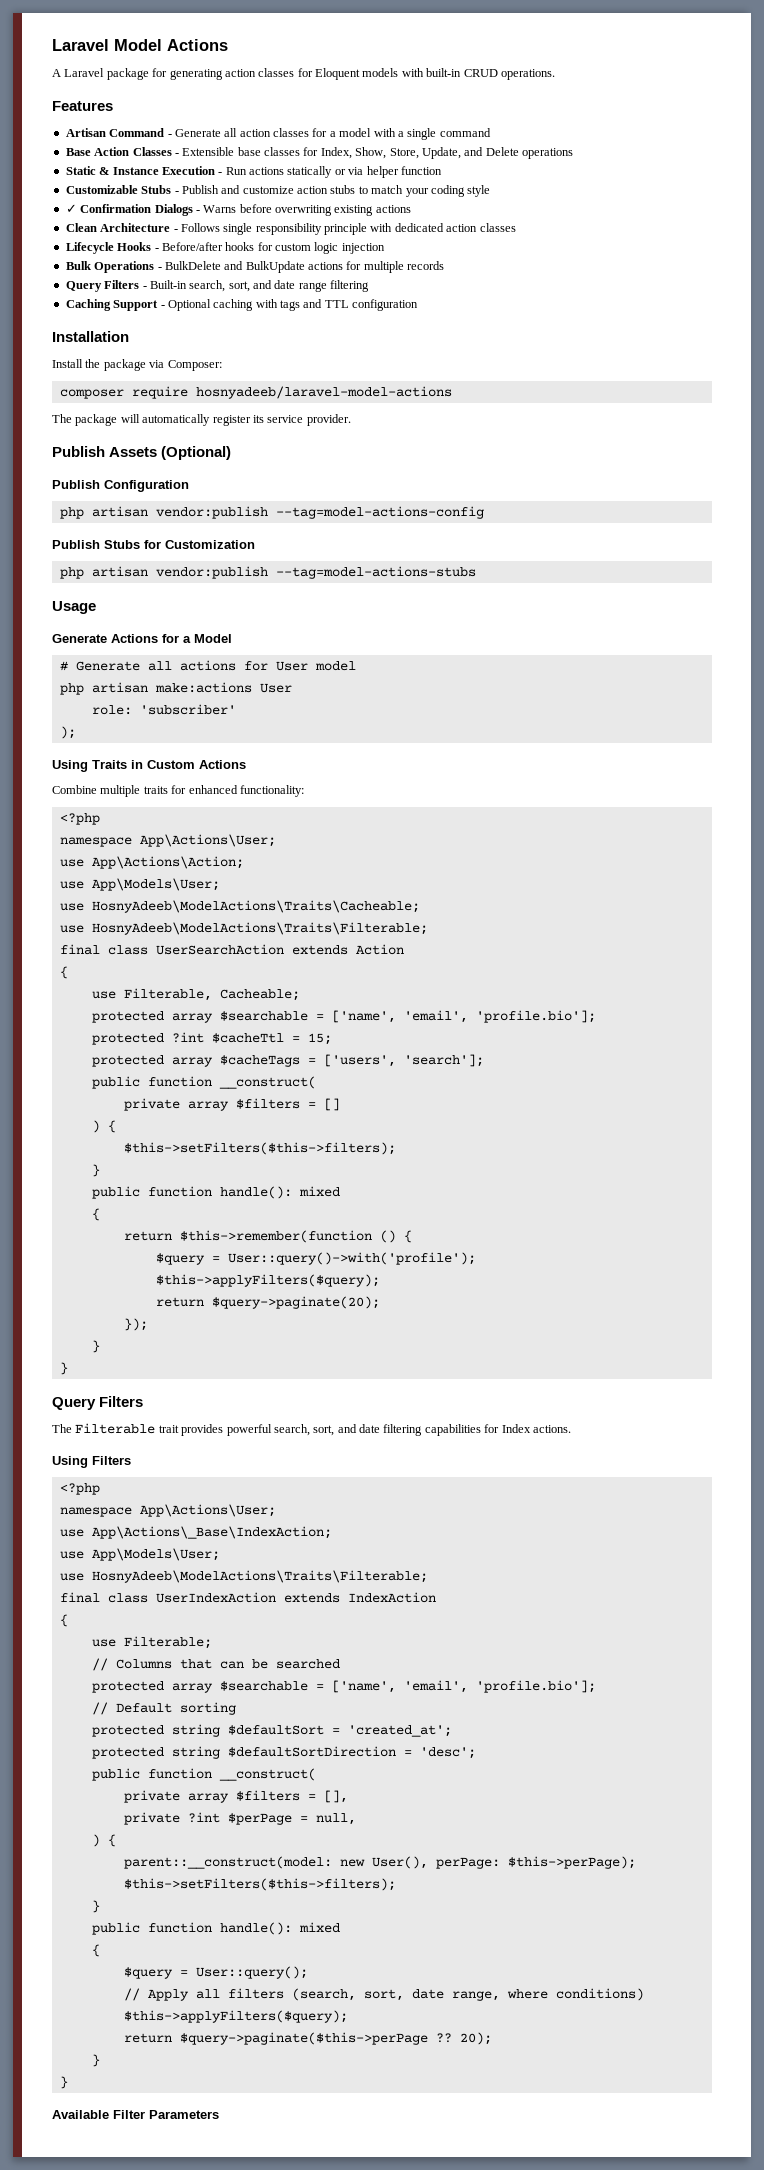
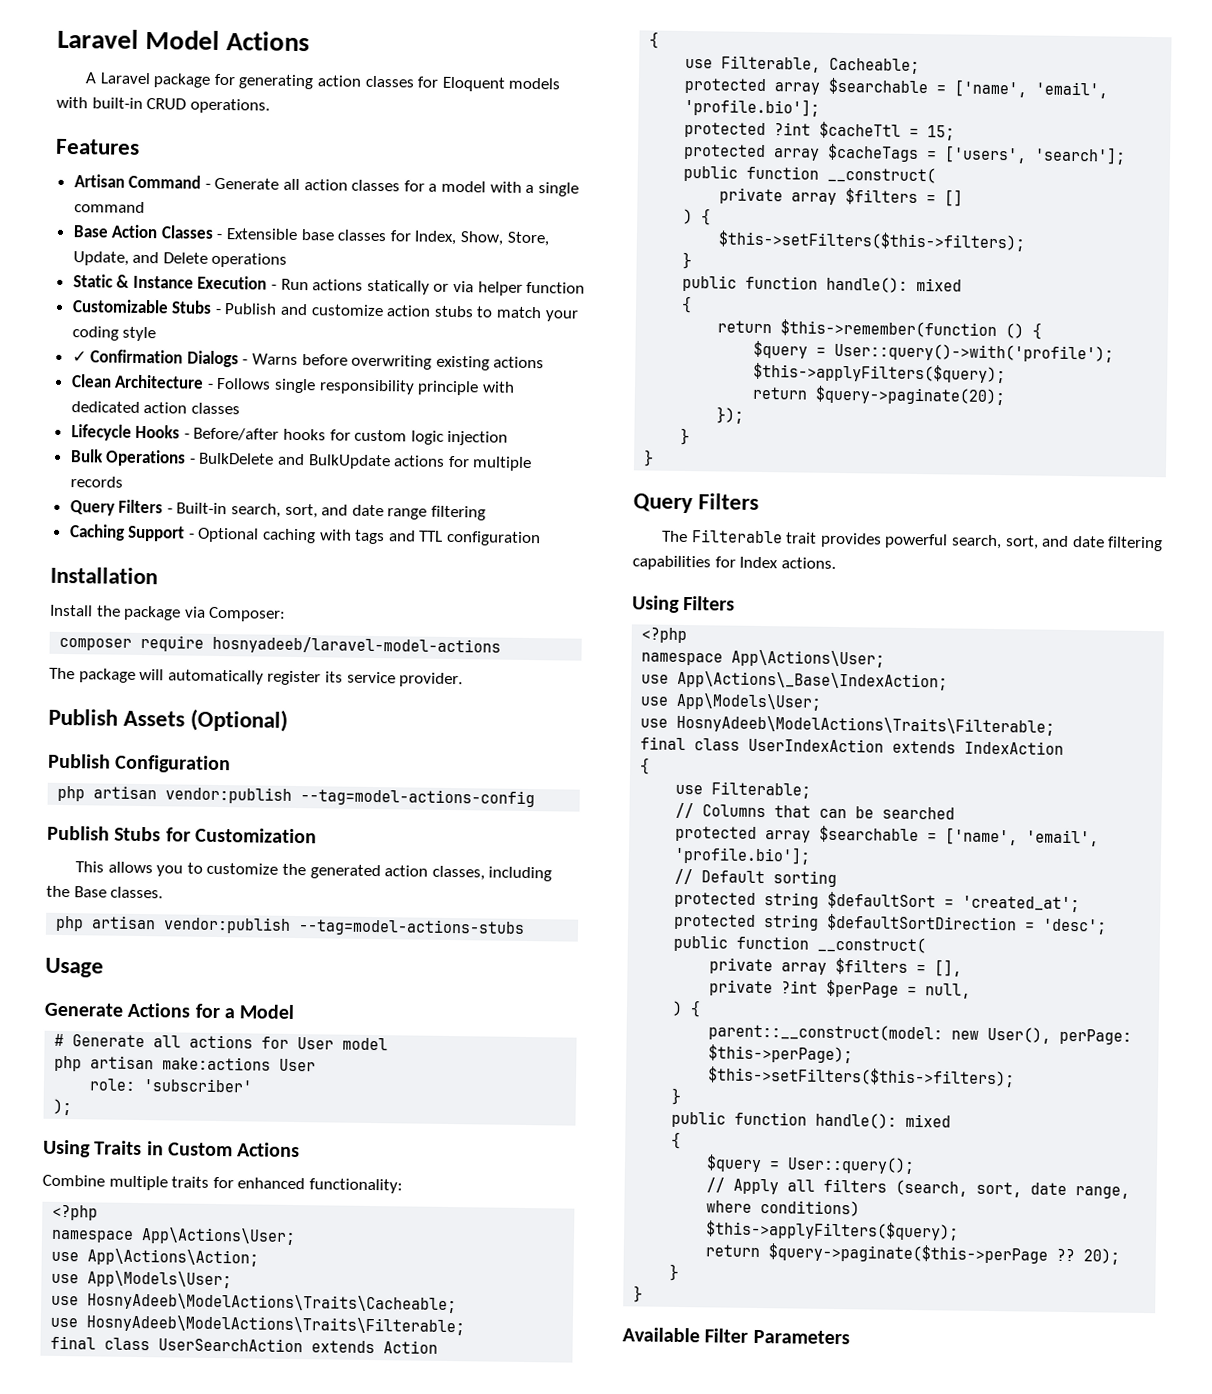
(255, 544) none -> [75,861,553,882] [46,885,164,899] // This allows you to customize the generated action classes, including the Base classes.

